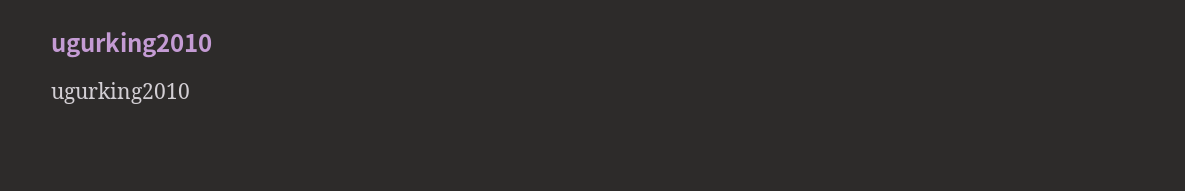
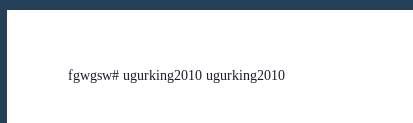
[51,32,212,58] ugurking2010 // -> [68,69,202,83] fgwgsw# ugurking2010

